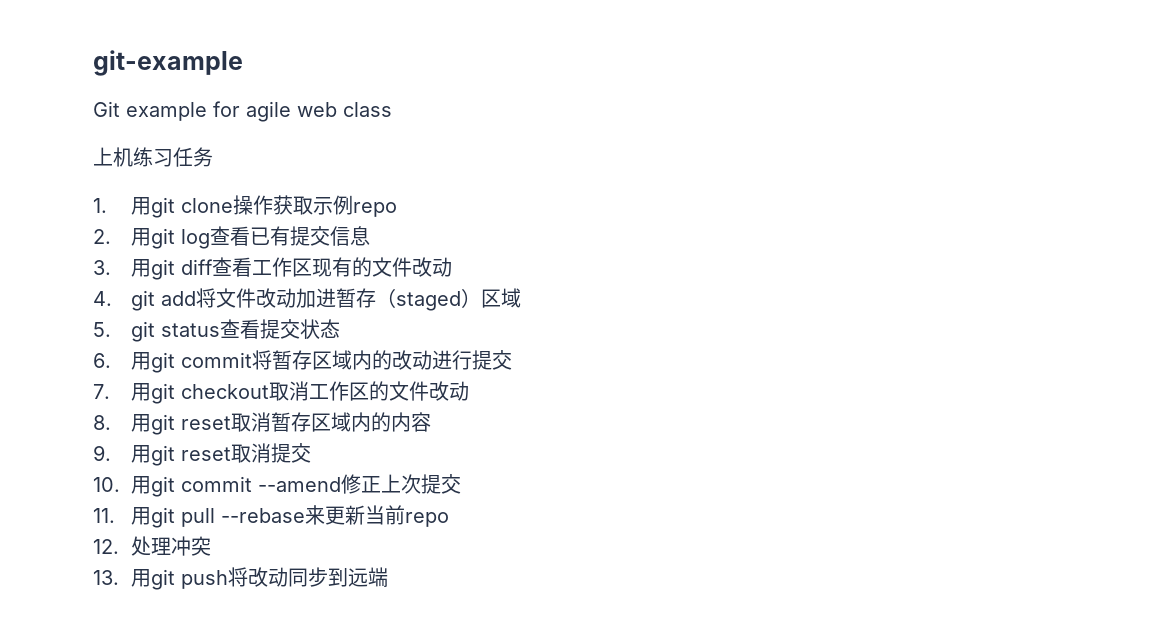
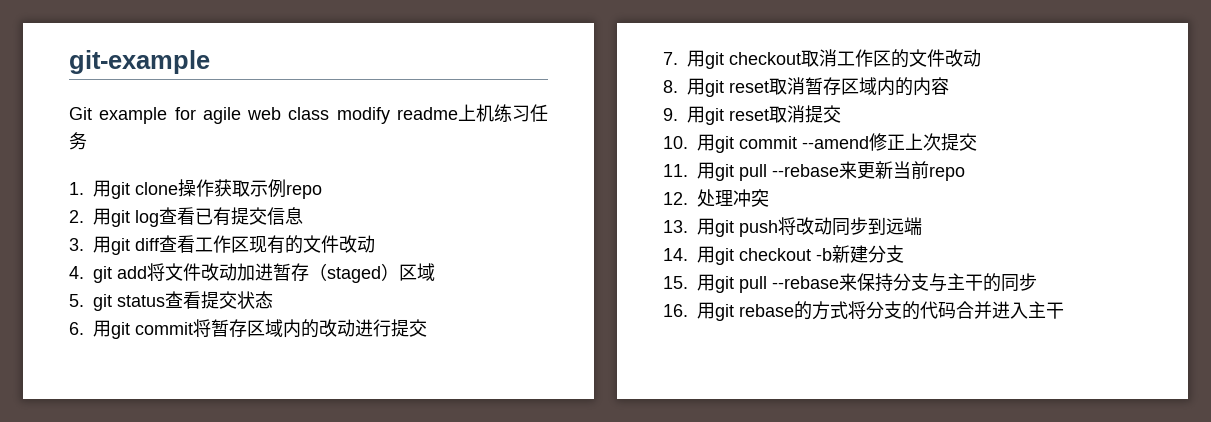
(392, 109) // -> [336,107,458,124] modify readme
(389, 577) none -> [663,245,904,265] [663,273,1037,293] [663,301,1064,321] // 14.用git checkout -b新建分支 // 15.用git pull --rebase来保持分支与主干的同步 // 16.用git rebase的方式将分支的代码合并进入主干

